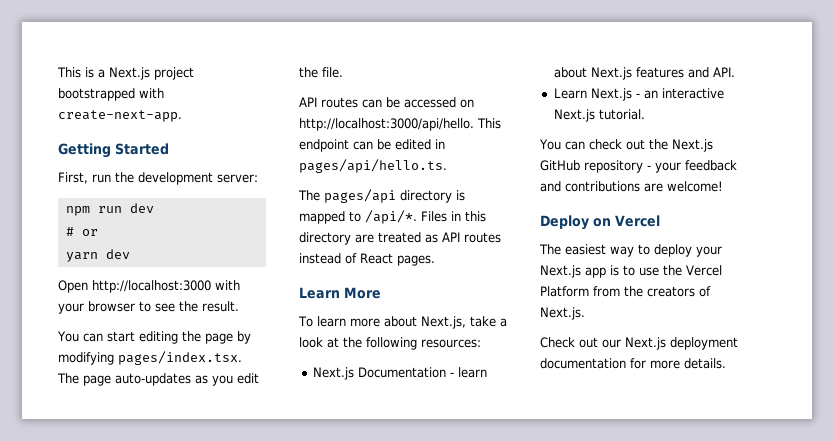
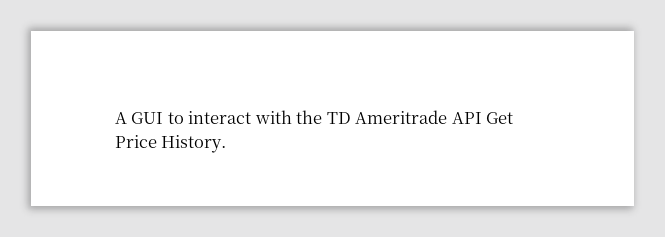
[57,67,194,80] [58,88,164,101] [58,110,182,122] [58,143,169,158] [58,172,258,185] [65,203,154,216] [65,227,98,236] [65,249,130,262] [58,280,240,293] [58,301,239,314] [57,331,251,344] [58,351,242,365] [57,373,259,386] [299,67,343,78] [299,97,474,108] [299,118,501,131] [299,139,445,152] [299,159,447,173] [298,189,465,203] [299,210,486,224] [299,232,501,245] [299,253,435,266] [299,287,381,299] [298,316,507,329] [299,337,481,350] [312,367,487,380] [553,67,735,80] [553,88,724,101] [553,109,645,122] [539,139,713,152] [540,160,737,173] [540,181,723,192] [540,215,660,230] [539,244,722,257] [540,265,722,278] [540,286,711,297] [540,307,585,320] [540,337,738,350] [540,358,726,369] This is a Next.js project bootstrapped with create-next-app. // Getting Started // First, run the development server: // npm run dev // # or // yarn dev // Open http://localhost:3000 with your browser to see the result. // You can start editing the page by modifying pages/index.tsx. The page auto-updates as you edit the file. // API routes can be accessed on http://localhost:3000/api/hello. This endpoint can be edited in pages/api/hello.ts. // The pages/api directory is mapped to /api/*. Files in this directory are treated as API routes instead of React pages. // Learn More // To learn more about Next.js, take a look at the following resources: // Next.js Documentation - learn about Next.js features and API. // Learn Next.js - an interactive Next.js tutorial. // You can check out the Next.js GitHub repository - your feedback and contributions are welcome! // Deploy on Vercel // The easiest way to deploy your Next.js app is to use the Vercel Platform from the creators of Next.js. // Check out our Next.js deployment documentation for more details. -> [115,110,514,124] [115,135,227,153] A GUI to interact with the TD Ameritrade API Get Price History.

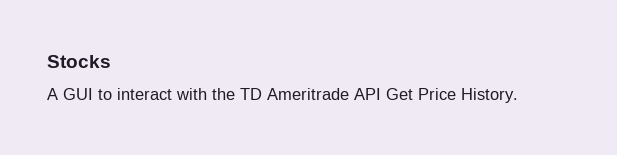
(115, 118) none -> [47,55,111,68] Stocks //

